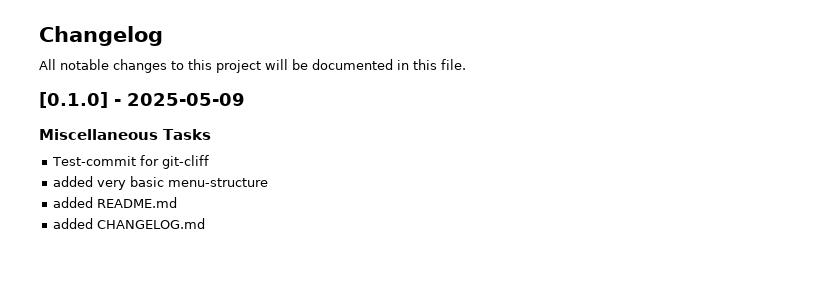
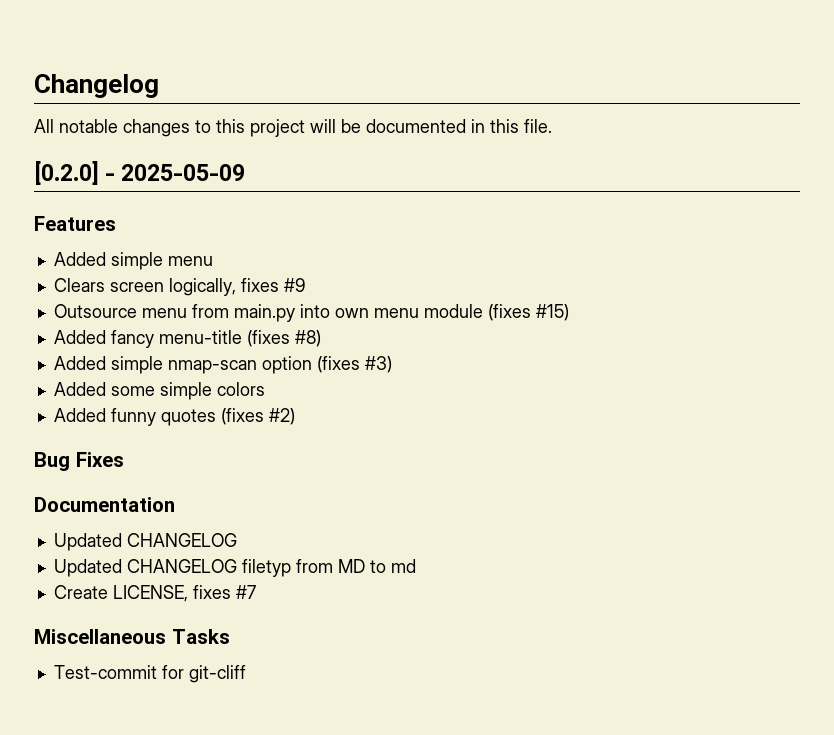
[39,92,108,108] [0.1.0] -> [34,161,99,185] [0.2.0]
(245, 99) none -> [34,216,116,231] [53,252,213,270] [53,278,306,296] [53,304,569,322] [53,330,321,348] [53,356,392,374] [53,382,265,400] [53,408,295,426] [34,452,124,471] [34,497,175,512] [53,533,237,551] [53,559,416,577] [53,585,256,602] // Features // Added simple menu // Clears screen logically, fixes #9 // Outsource menu from main.py into own menu module (fixes #15) // Added fancy menu-title (fixes #8) // Added simple nmap-scan option (fixes #3) // Added some simple colors // Added funny quotes (fixes #2) // Bug Fixes // Documentation // Updated CHANGELOG // Updated CHANGELOG filetyp from MD to md // Create LICENSE, fixes #7
[53,176,269,190] [53,197,178,208] [53,218,206,229] // added very basic menu-structure // added README.md // added CHANGELOG.md -> (246, 674) none

